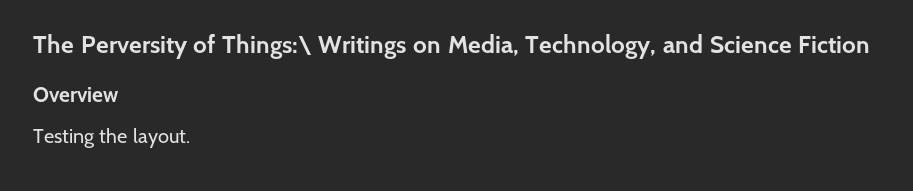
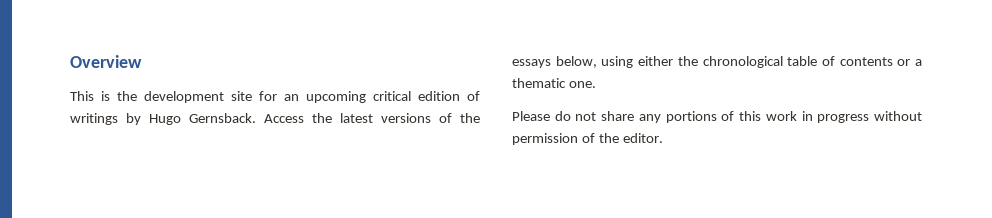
[33,34,871,59] [33,87,119,102] [33,128,190,148] The Perversity of Things:\ Writings on Media, Technology, and Science Fiction // Overview // Testing the layout. -> [70,55,142,68] [70,91,480,103] [70,113,480,125] [512,56,922,68] [512,78,596,88] [512,111,922,123] [512,133,663,145] Overview // This is the development site for an upcoming critical edition of writings by Hugo Gernsback. Access the latest versions of the essays below, using either the chronological table of contents or a thematic one. // Please do not share any portions of this work in progress without permission of the editor.

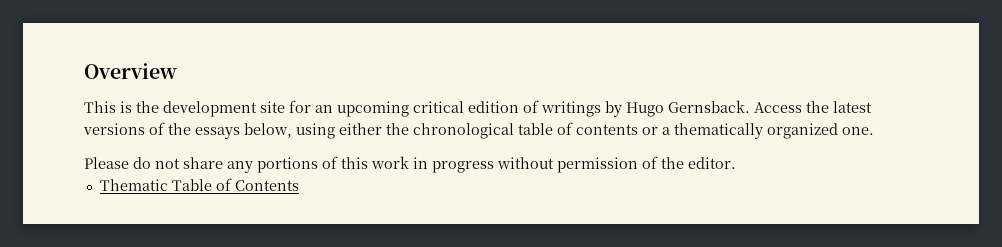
[512,78,566,88] thematic -> [674,123,838,139] thematically organized
(663, 138) none -> [99,178,299,191] // Thematic Table of Contents

